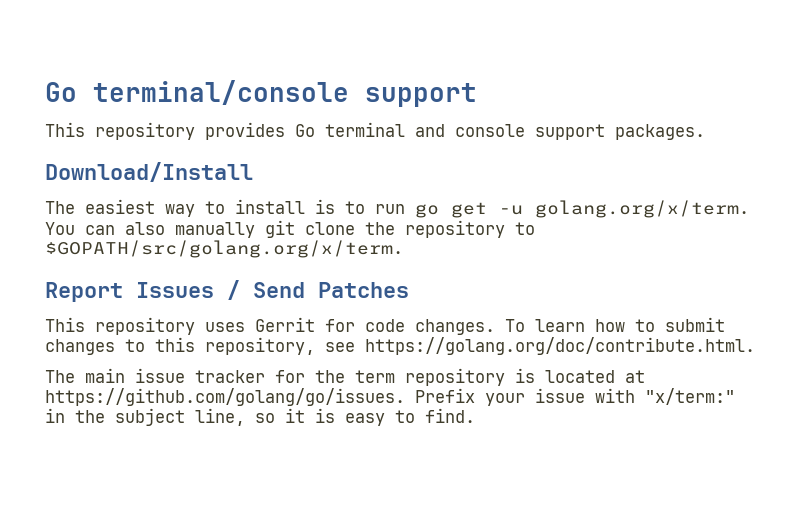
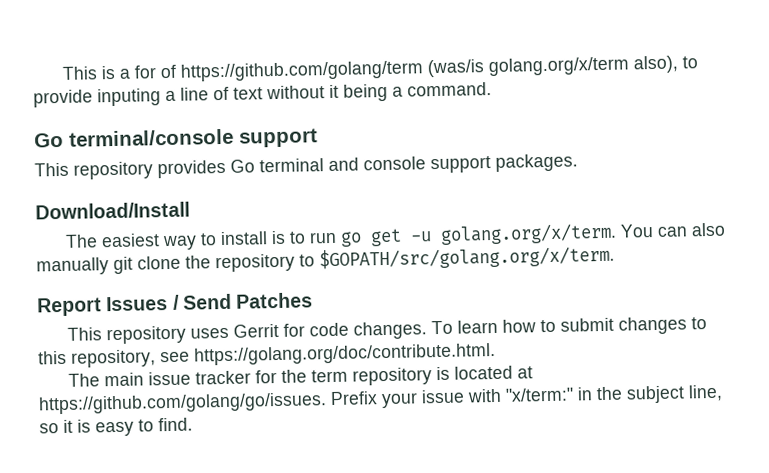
(45, 92) none -> [62,55,699,82] [33,82,492,108] This is a for of https://github.com/golang/term (was/is golang.org/x/term also), to provide inputing a line of text without it being a command. //

